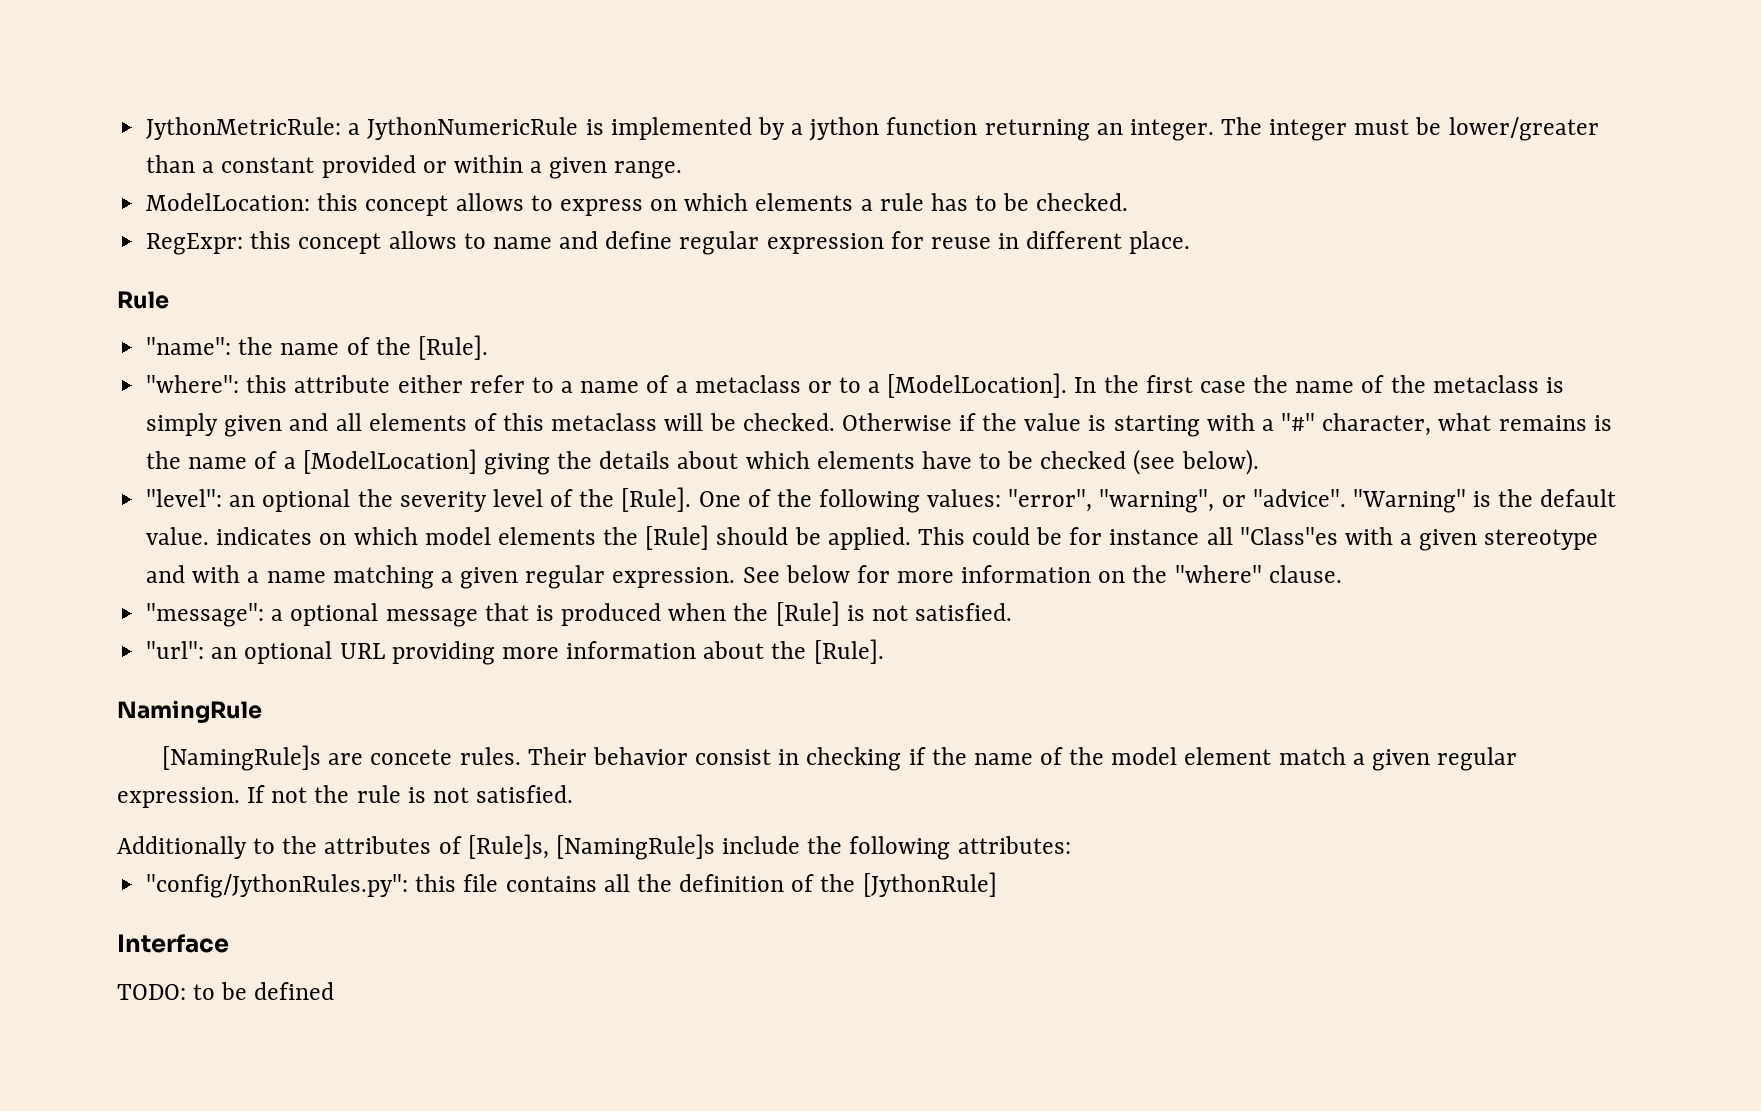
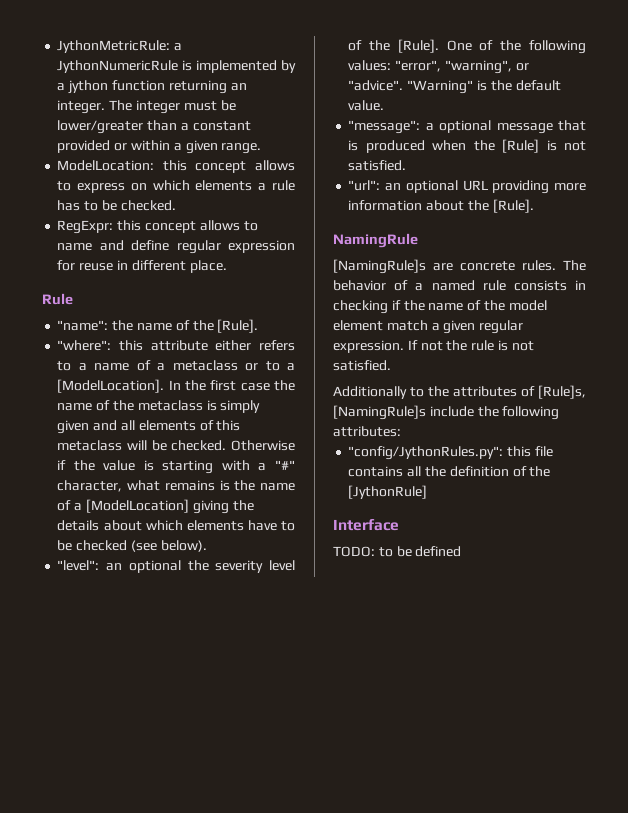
[469,375,525,393] refer -> [259,340,295,351] refers
[216,525,1599,551] [146,565,1342,589] indicates on which model elements the [Rule] should be applied. This could be for instance all "Class"es with a given stereotype and with a name matching a given regular expression. See below for more information on the "where" clause. -> (385, 105) none
[370,747,772,765] concete rules. Their behavior consist -> [460,260,586,271] [333,280,567,291] concrete rules. The behavior of a named rule consists

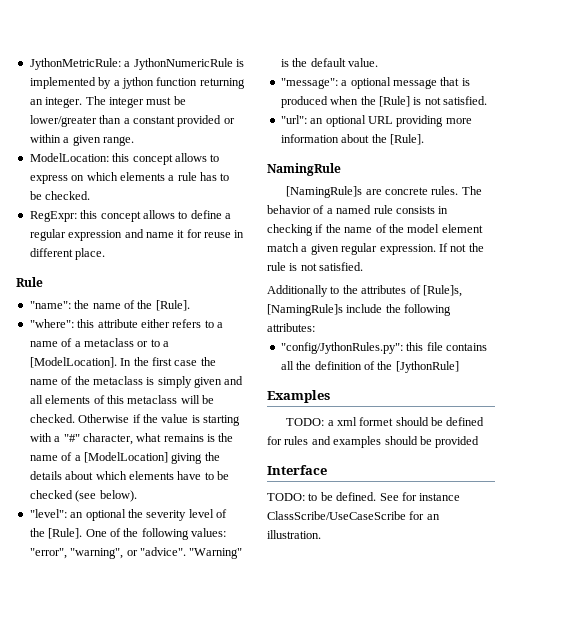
[57,240,295,254] name and define regular expression -> [190,210,231,219] [29,229,185,241] define a regular expression and name it
[333,519,399,531] [333,546,462,557] Interface // TODO: to be defined -> [267,390,330,403] [286,417,485,426] [267,436,480,448] [267,465,327,475] [267,492,461,501] [267,511,440,520] [267,530,321,539] Examples // TODO: a xml formet should be defined for rules and examples should be provided // Interface // TODO: to be defined. See for instance ClassScribe/UseCaseScribe for an illustration.

